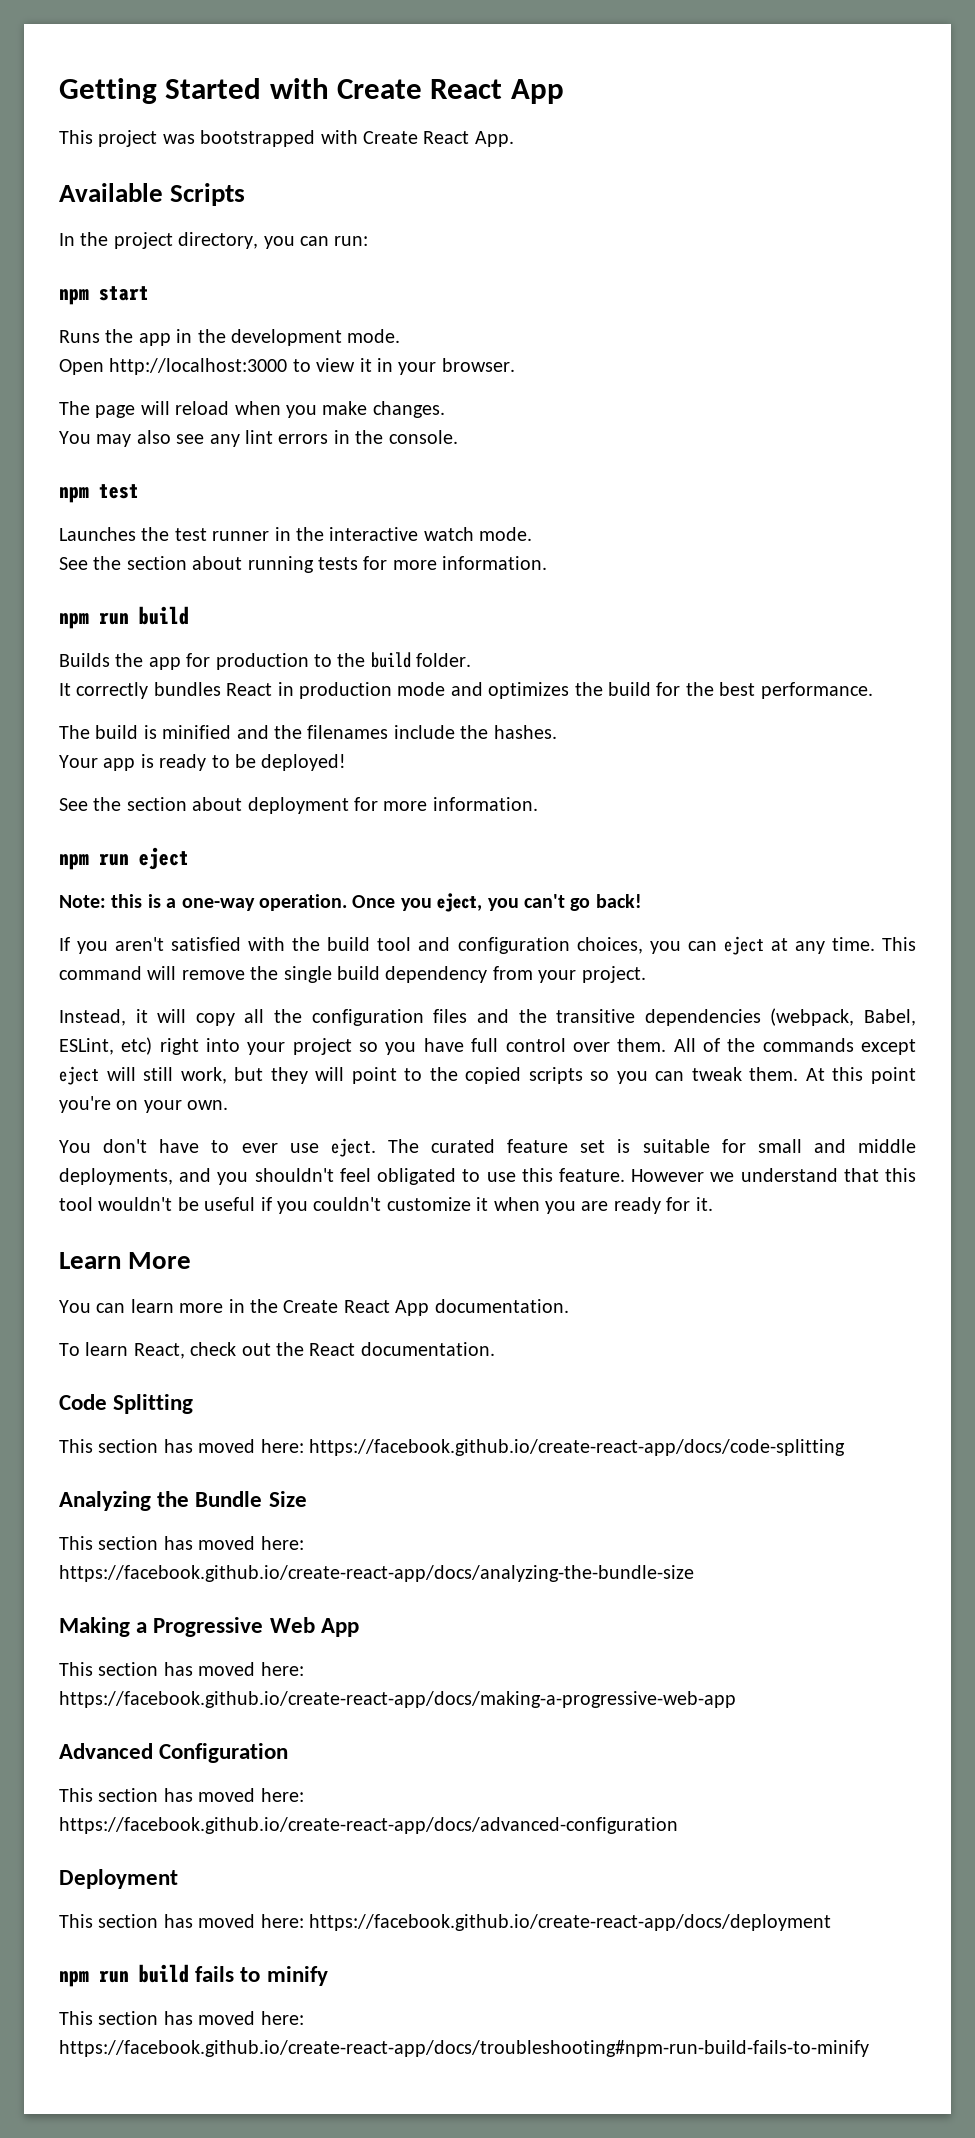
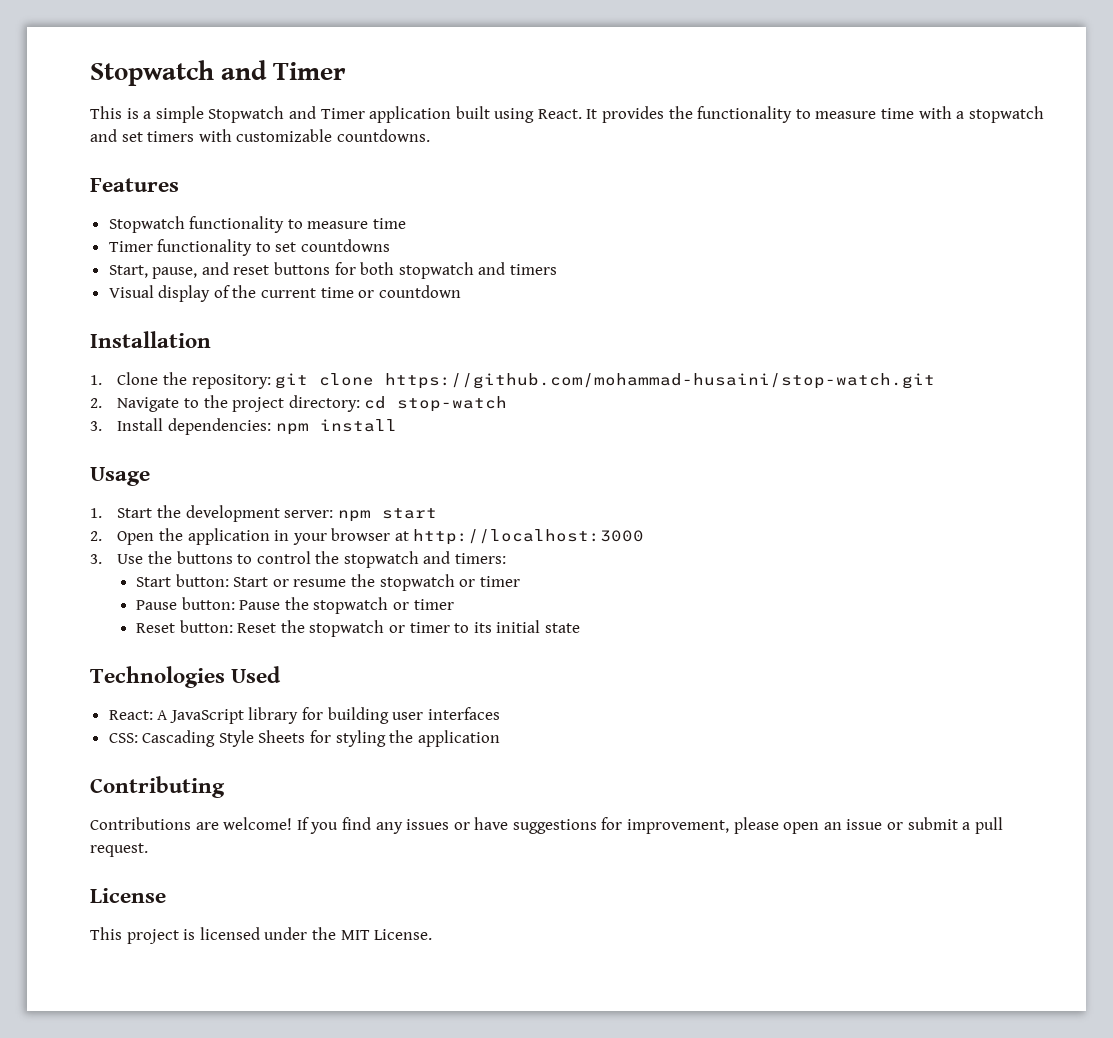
[59,78,564,104] [59,130,514,147] [59,183,246,206] [59,232,369,249] [59,286,149,305] [59,329,401,346] [59,358,515,375] [59,401,445,418] [59,430,458,447] [59,484,139,503] [59,527,533,541] [59,556,548,573] [59,606,189,629] [59,652,472,670] [59,682,873,699] [59,725,557,739] [59,754,347,771] [59,797,538,814] [59,847,189,870] [59,893,642,912] [59,936,916,955] [59,966,646,983] [59,1008,917,1026] [59,1037,917,1055] [59,1066,916,1085] [59,1096,229,1113] [59,1138,916,1157] [59,1168,916,1185] [59,1197,713,1214] [59,1252,192,1269] [59,1299,569,1316] [59,1342,495,1359] [59,1394,194,1414] [59,1439,845,1456] [59,1491,307,1511] [59,1536,304,1550] [59,1565,694,1582] [59,1617,359,1637] [59,1662,304,1676] [59,1691,736,1708] [59,1743,289,1763] [59,1788,304,1802] [59,1817,678,1834] [59,1869,178,1889] [59,1914,831,1931] [59,1964,328,1987] [59,2011,304,2025] [59,2040,869,2057] Getting Started with Create React App // This project was bootstrapped with Create React App. // Available Scripts // In the project directory, you can run: // npm start // Runs the app in the development mode. // Open http://localhost:3000 to view it in your browser. // The page will reload when you make changes. // You may also see any lint errors in the console. // npm test // Launches the test runner in the interactive watch mode. // See the section about running tests for more information. // npm run build // Builds the app for production to the build folder. // It correctly bundles React in production mode and optimizes the build for the best performance. // The build is minified and the filenames include the hashes. // Your app is ready to be deployed! // See the section about deployment for more information. // npm run eject // Note: this is a one-way operation. Once you eject, you can't go back! // If you aren't satisfied with the build tool and configuration choices, you can eject at any time. This command will remove the single build dependency from your project. // Instead, it will copy all the configuration files and the transitive dependencies (webpack, Babel, ESLint, etc) right into your project so you have full control over them. All of the commands except eject will still work, but they will point to the copied scripts so you can tweak them. At this point you're on your own. // You don't have to ever use eject. The curated feature set is suitable for small and middle deployments, and you shouldn't feel obligated to use this feature. However we understand that this tool wouldn't be useful if you couldn't customize it when you are ready for it. // Learn More // You can learn more in the Create React App documentation. // To learn React, check out the React documentation. // Code Splitting // This section has moved here: https://facebook.github.io/create-react-app/docs/code-splitting // Analyzing the Bundle Size // This section has moved here: https://facebook.github.io/create-react-app/docs/analyzing-the-bundle-size // Making a Progressive Web App // This section has moved here: https://facebook.github.io/create-react-app/docs/making-a-progressive-web-app // Advanced Configuration // This section has moved here: https://facebook.github.io/create-react-app/docs/advanced-configuration // Deployment // This section has moved here: https://facebook.github.io/create-react-app/docs/deployment // npm run build fails to minify // This section has moved here: https://facebook.github.io/create-react-app/docs/troubleshooting#npm-run-build-fails-to-minify -> [90,60,347,86] [90,106,1044,123] [90,129,430,142] [90,178,179,192] [108,216,407,233] [108,239,391,256] [108,262,558,279] [108,285,461,302] [90,331,211,348] [90,372,936,389] [90,395,508,412] [90,418,397,435] [90,467,150,486] [90,505,437,522] [90,528,645,545] [90,551,507,568] [136,574,520,591] [136,597,454,614] [136,620,580,637] [90,666,282,688] [108,707,500,724] [108,730,500,747] [90,776,225,798] [90,817,1003,834] [90,843,148,857] [90,888,166,903] [90,927,433,944] Stopwatch and Timer // This is a simple Stopwatch and Timer application built using React. It provides the functionality to measure time with a stopwatch and set timers with customizable countdowns. // Features // Stopwatch functionality to measure time // Timer functionality to set countdowns // Start, pause, and reset buttons for both stopwatch and timers // Visual display of the current time or countdown // Installation // 1. Clone the repository: git clone https://github.com/mohammad-husaini/stop-watch.git // 2. Navigate to the project directory: cd stop-watch // 3. Install dependencies: npm install // Usage // 1. Start the development server: npm start // 2. Open the application in your browser at http://localhost:3000 // 3. Use the buttons to control the stopwatch and timers: // Start button: Start or resume the stopwatch or timer // Pause button: Pause the stopwatch or timer // Reset button: Reset the stopwatch or timer to its initial state // Technologies Used // React: A JavaScript library for building user interfaces // CSS: Cascading Style Sheets for styling the application // Contributing // Contributions are welcome! If you find any issues or have suggestions for improvement, please open an issue or submit a pull request. // License // This project is licensed under the MIT License.

